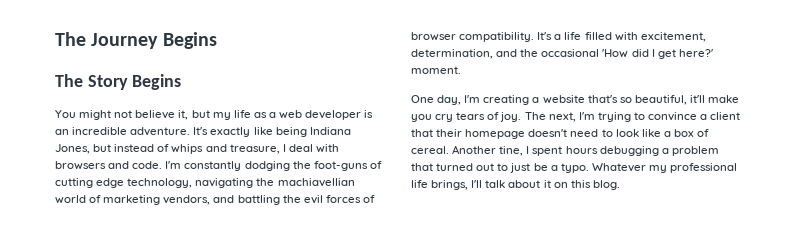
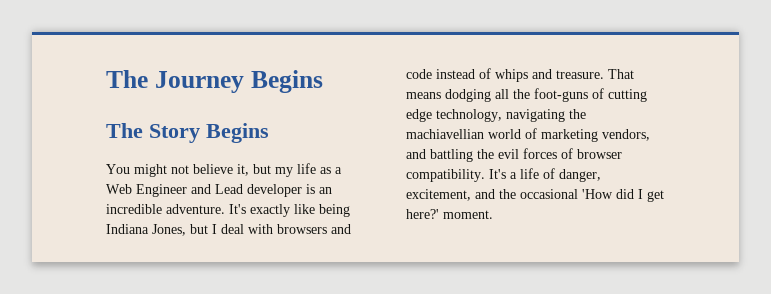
[279,110,303,119] web -> [106,184,243,197] Web Engineer and Lead
[114,144,280,154] instead of whips and treasure, -> (208, 229) none
[132,161,290,171] code. I'm constantly dodging -> [406,68,634,82] [406,89,509,102] code instead of whips and treasure. That means dodging all
[584,32,706,42] [411,49,493,59] filled with excitement, determination, -> [543,168,601,182] [406,189,471,201] of danger, excitement,
[411,95,740,105] [411,112,741,122] [411,129,710,139] [411,145,719,156] [411,163,738,173] [411,180,620,190] // One day, I'm creating a website that's so beautiful, it'll make you cry tears of joy. The next, I'm trying to convince a client that their homepage doesn't need to look like a box of cereal. Another tine, I spent hours debugging a problem that turned out to just be a typo. Whatever my professional life brings, I'll talk about it on this blog. -> (493, 214) none

